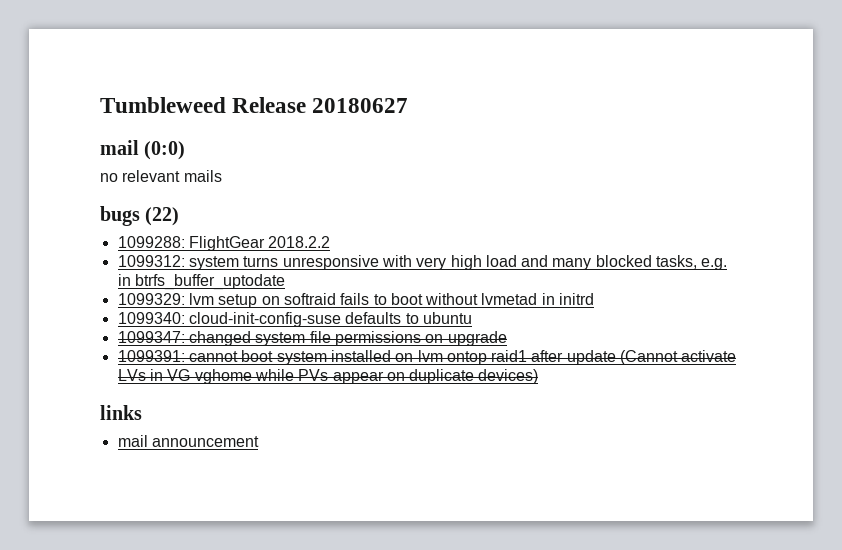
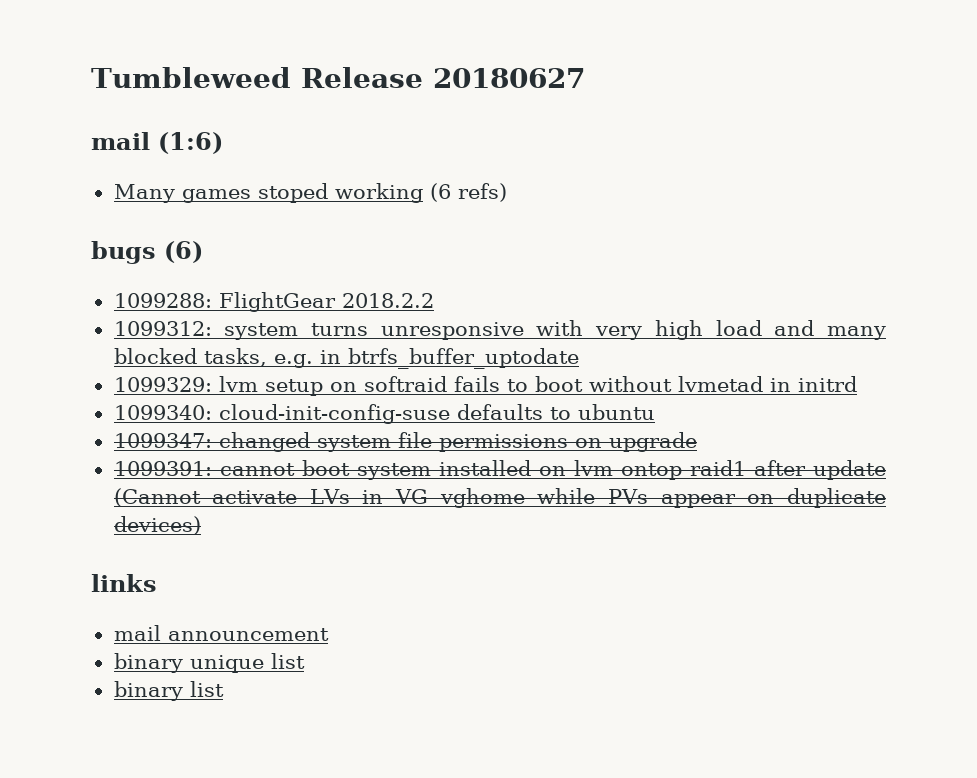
[144,141,186,160] [100,170,222,182] (0:0) // no relevant mails -> [158,132,223,154] [113,183,507,203] (1:6) // Many games stoped working (6 refs)
[145,207,180,226] (22) -> [164,241,203,263] (6)
(259, 441) none -> [113,653,305,673] [113,681,224,701] // binary unique list // binary list

